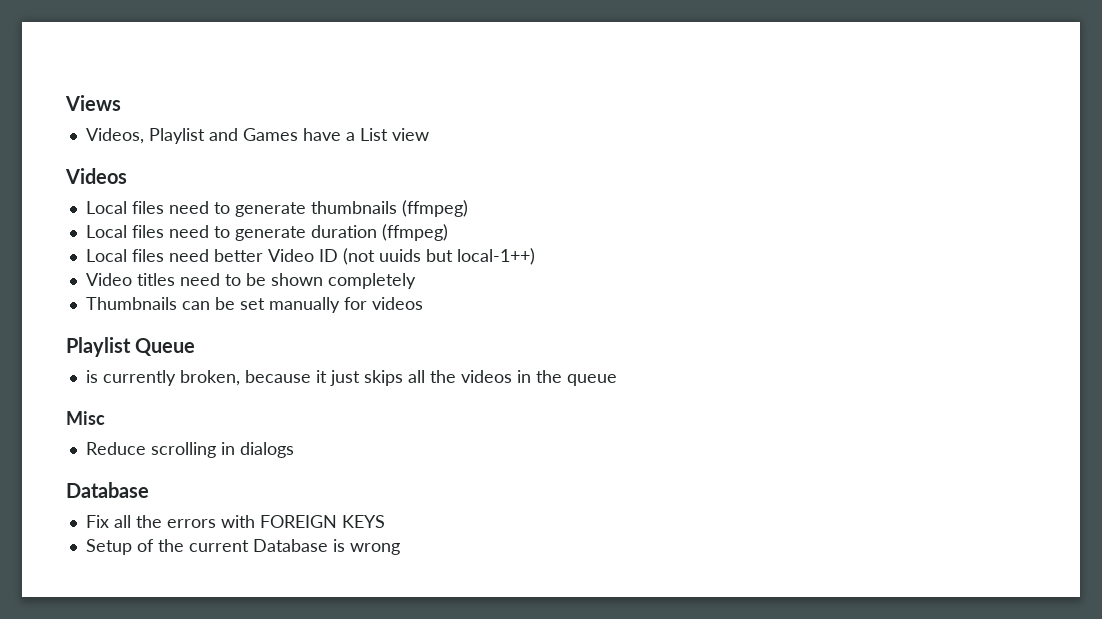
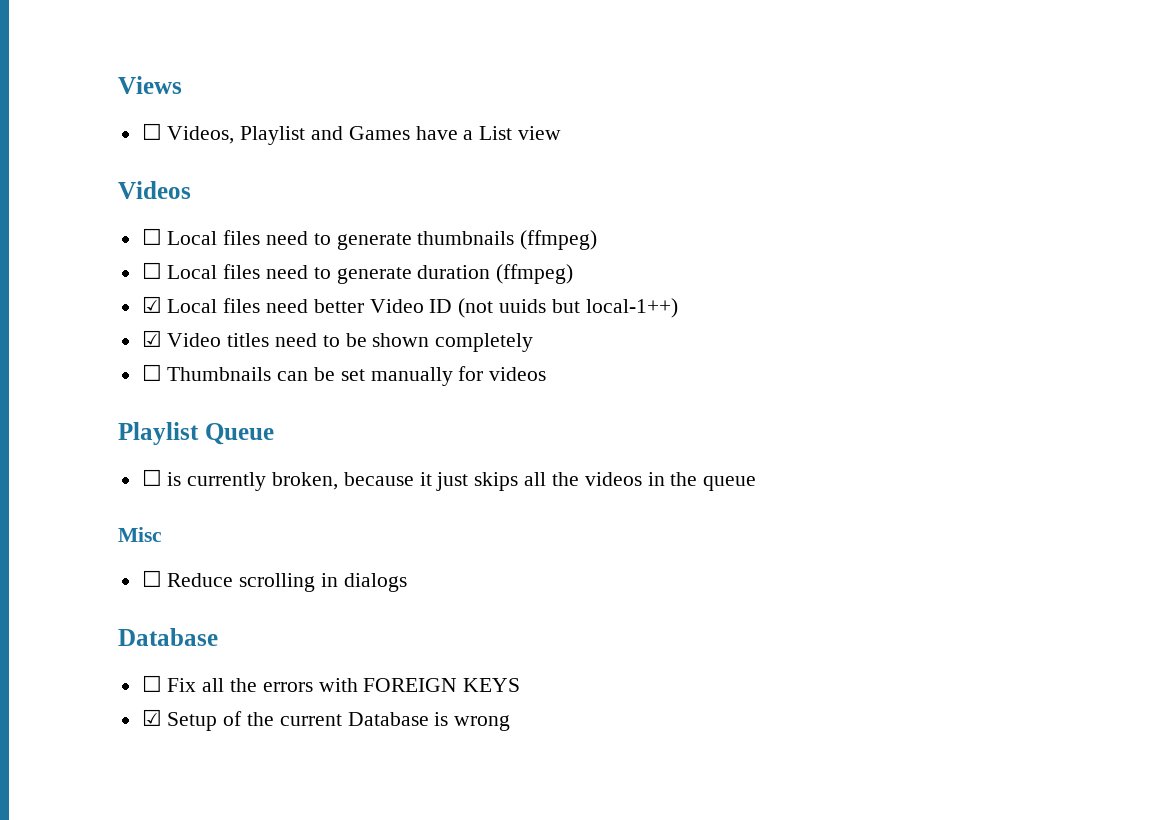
(121, 103) none -> [141,123,162,140] ☐
(127, 176) none -> [141,228,162,245] ☐
(468, 208) none -> [141,262,162,279] ☐
(448, 232) none -> [141,296,162,313] ☑
(535, 256) none -> [141,330,162,347] ☑
(416, 281) none -> [141,364,162,381] ☐
(196, 347) none -> [141,469,162,486] ☐
(105, 418) none -> [141,570,162,587] ☐
(149, 490) none -> [141,675,162,692] ☐
(385, 521) none -> [141,709,162,726] ☑

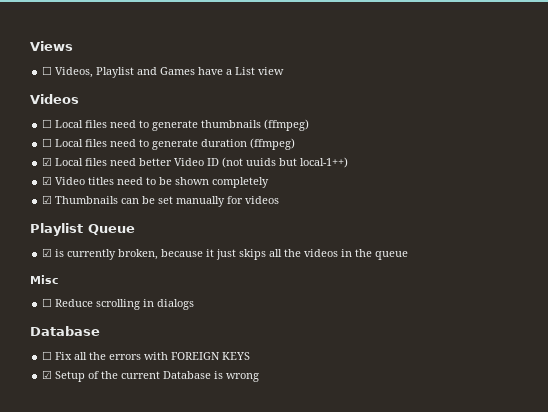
[141,364,162,381] ☐ -> [42,195,53,204] ☑
[141,469,162,486] ☐ -> [42,248,53,257] ☑

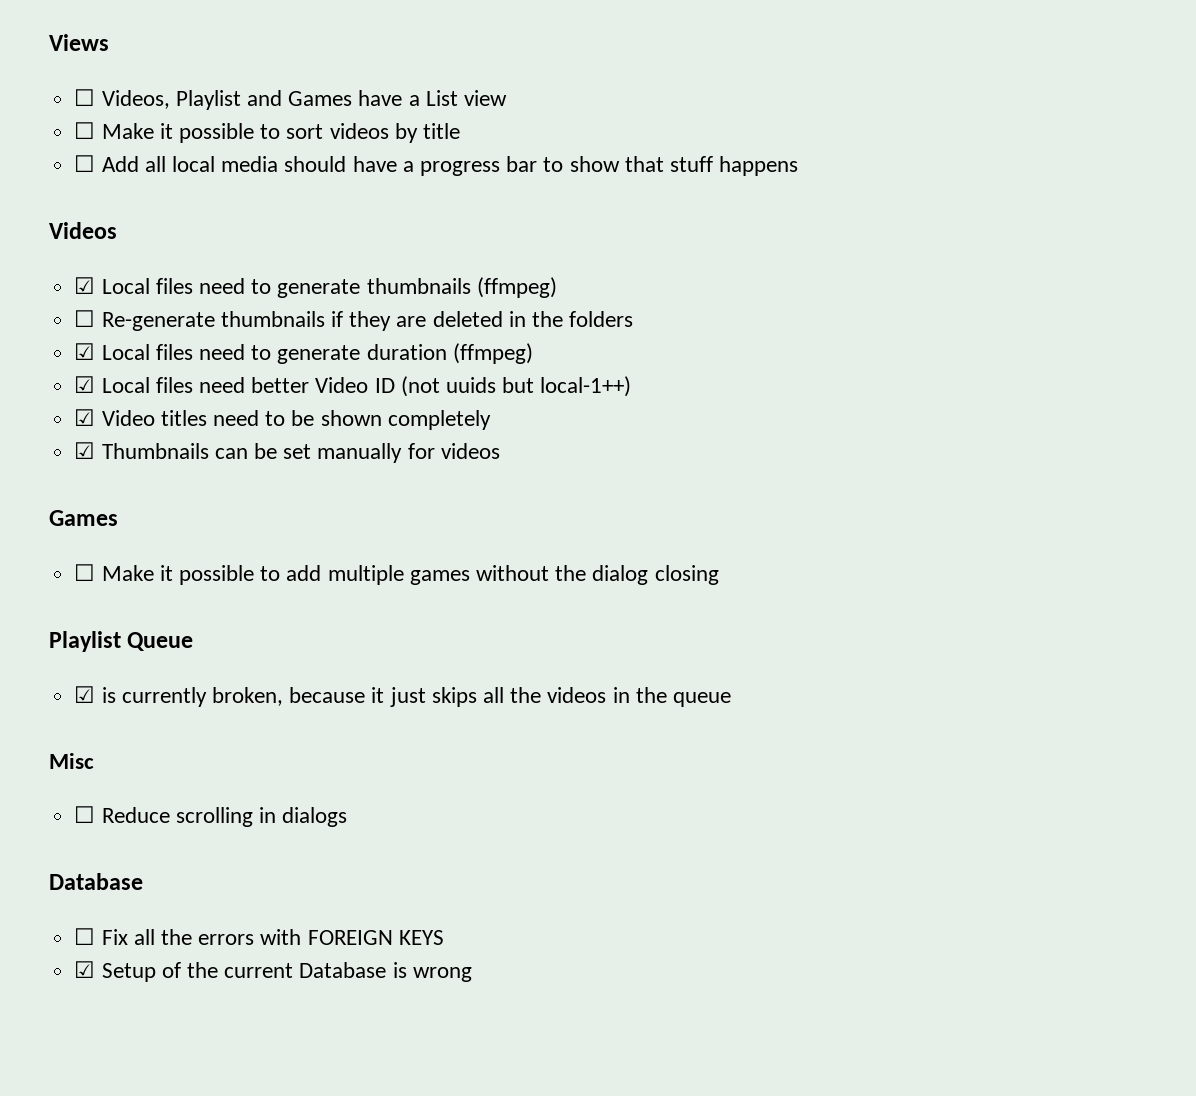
(285, 71) none -> [74,122,460,143] [74,155,799,176] // ☐ Make it possible to sort videos by title // ☐ Add all local media should have a progress bar to show that stuff happens
[42,119,53,128] ☐ -> [74,277,96,294] ☑
(53, 142) none -> [101,311,634,331] [74,343,96,360] Re-generate thumbnails if they are deleted in the folders // ☑
(280, 200) none -> [49,510,118,526] [74,564,719,585] // Games // ☐ Make it possible to add multiple games without the dialog closing

